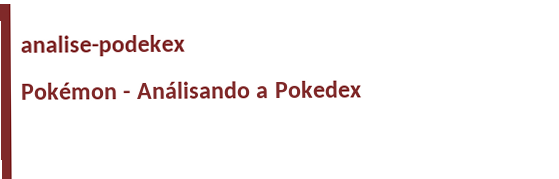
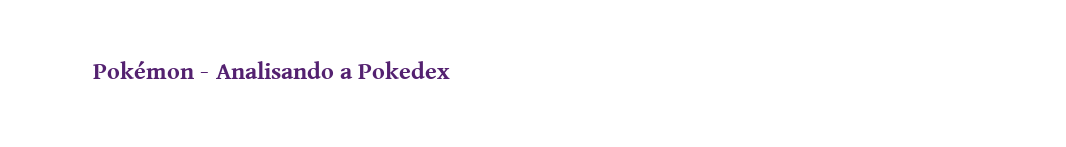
[20,34,185,57] analise-podekex // -> (93, 70) none
[135,81,251,100] Análisando -> [215,61,334,79] Analisando

